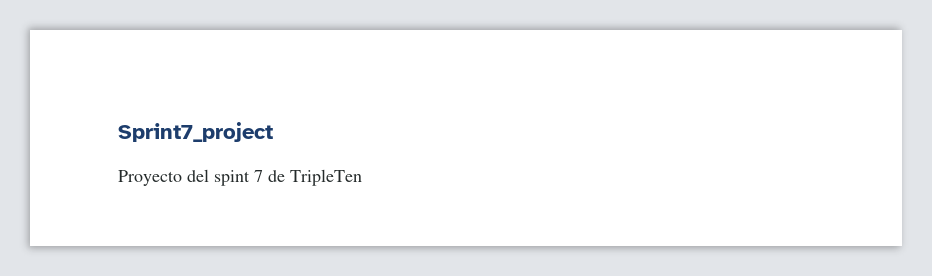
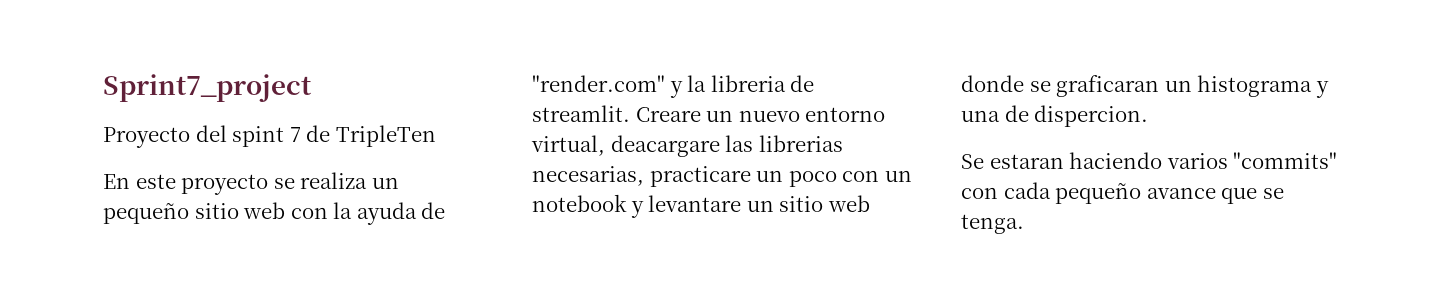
(362, 177) none -> [103,172,399,195] [103,202,446,225] [532,75,815,98] [532,105,886,122] [531,135,843,157] [532,166,912,187] [532,194,870,218] [961,75,1329,98] [961,105,1149,127] [961,152,1338,169] [961,182,1284,204] [961,214,1024,234] // En este proyecto se realiza un pequeño sitio web con la ayuda de "render.com" y la libreria de streamlit. Creare un nuevo entorno virtual, deacargare las librerias necesarias, practicare un poco con un notebook y levantare un sitio web donde se graficaran un histograma y una de dispercion. // Se estaran haciendo varios "commits" con cada pequeño avance que se tenga.

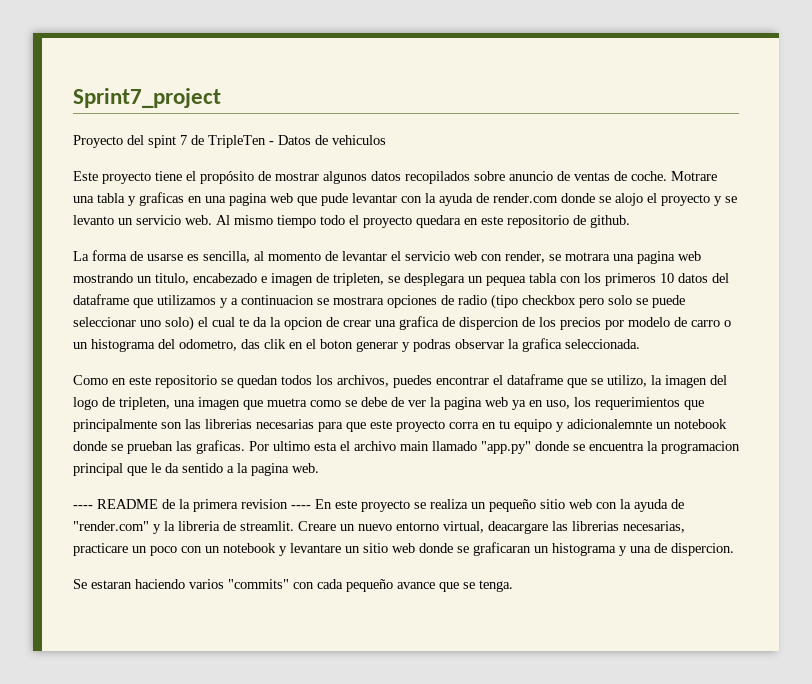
(436, 136) // -> [269,135,386,145] [73,171,717,184] [73,192,737,206] [73,215,630,228] [73,250,701,264] [73,273,729,286] [73,294,685,309] [73,316,731,331] [73,338,640,352] [73,374,727,388] [73,397,704,410] [73,419,727,432] [73,440,740,454] [73,463,319,476] [73,499,311,512] - Datos de vehiculos // Este proyecto tiene el propósito de mostrar algunos datos recopilados sobre anuncio de ventas de coche. Motrare una tabla y graficas en una pagina web que pude levantar con la ayuda de render.com donde se alojo el proyecto y se levanto un servicio web. Al mismo tiempo todo el proyecto quedara en este repositorio de github. // La forma de usarse es sencilla, al momento de levantar el servicio web con render, se motrara una pagina web mostrando un titulo, encabezado e imagen de tripleten, se desplegara un pequea tabla con los primeros 10 datos del dataframe que utilizamos y a continuacion se mostrara opciones de radio (tipo checkbox pero solo se puede seleccionar uno solo) el cual te da la opcion de crear una grafica de dispercion de los precios por modelo de carro o un histograma del odometro, das clik en el boton generar y podras observar la grafica seleccionada. // Como en este repositorio se quedan todos los archivos, puedes encontrar el dataframe que se utilizo, la imagen del logo de tripleten, una imagen que muetra como se debe de ver la pagina web ya en uso, los requerimientos que principalmente son las librerias necesarias para que este proyecto corra en tu equipo y adicionalemnte un notebook donde se prueban las graficas. Por ultimo esta el archivo main llamado "app.py" donde se encuentra la programacion principal que le da sentido a la pagina web. // ---- README de la primera revision ----

